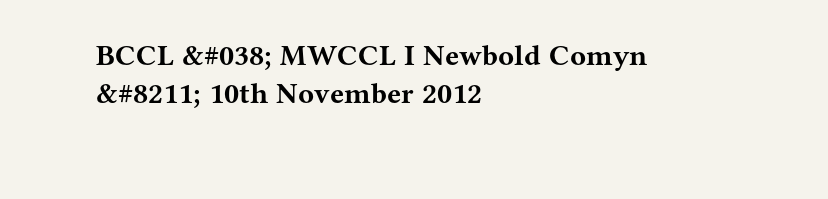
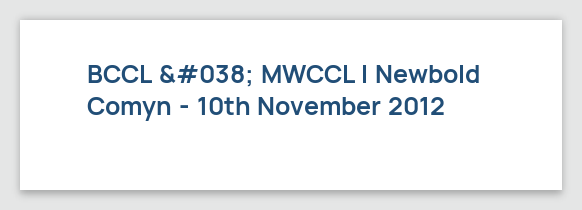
[96,84,201,108] &#8211; -> [178,105,190,115] -

